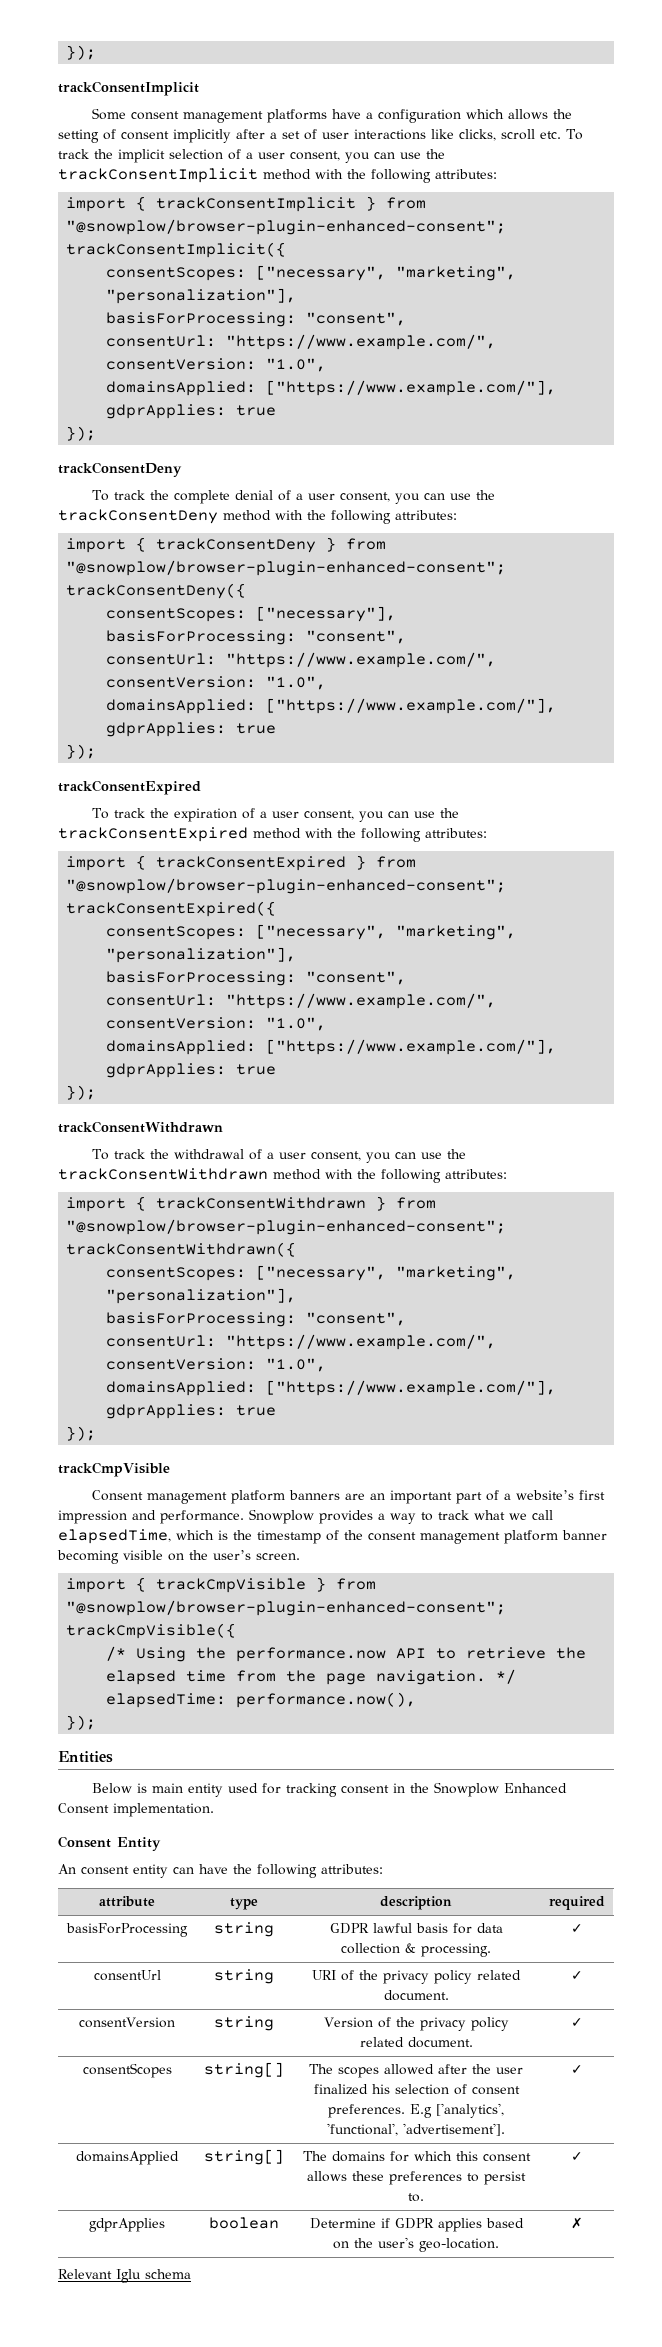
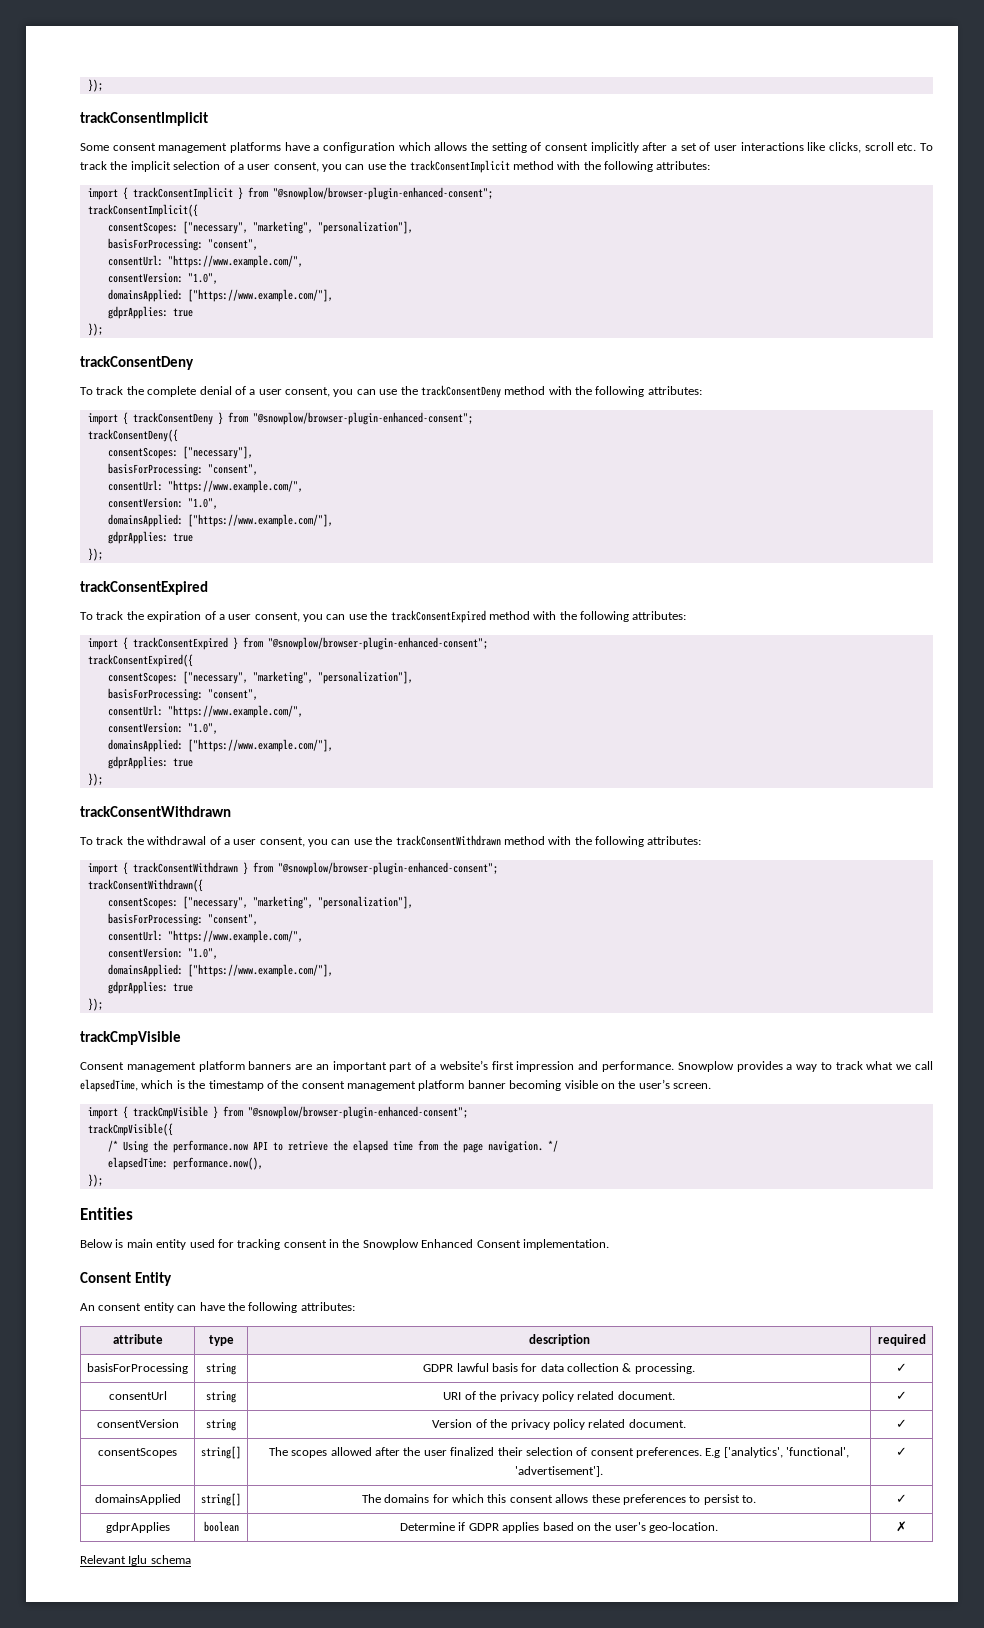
[371,2084,390,2094] his -> [497,1447,523,1456] their

